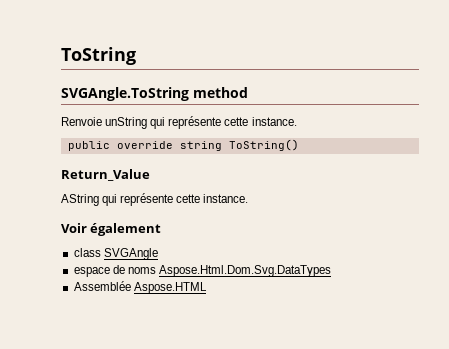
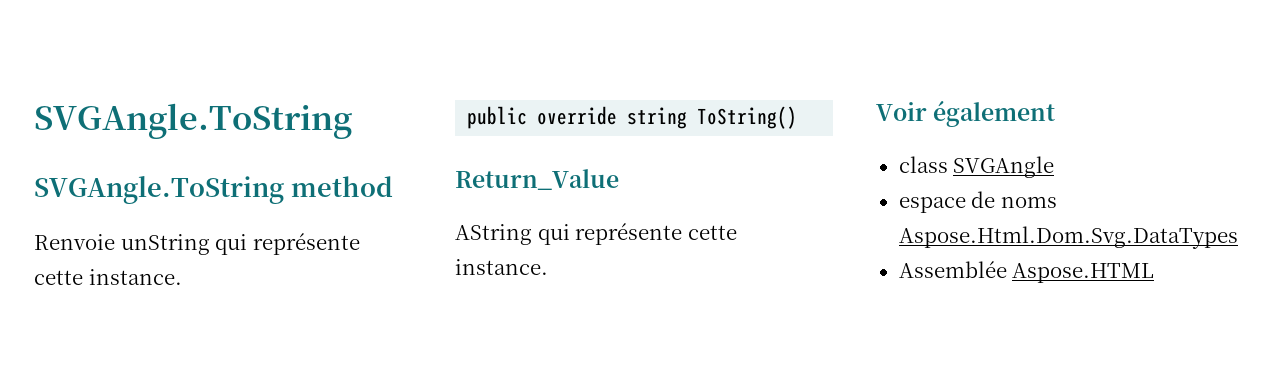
[61,47,136,65] ToString -> [34,103,352,139] SVGAngle.ToString

